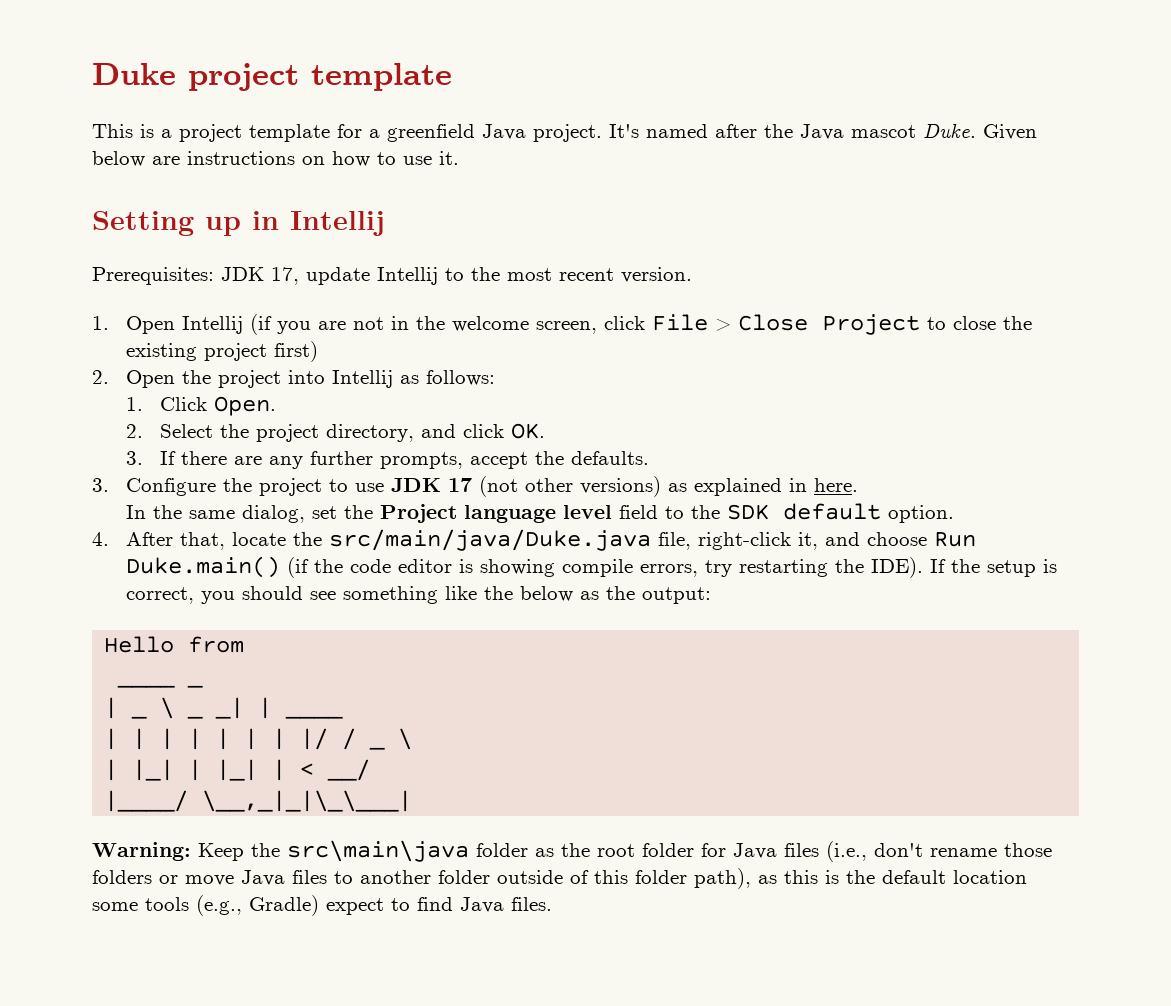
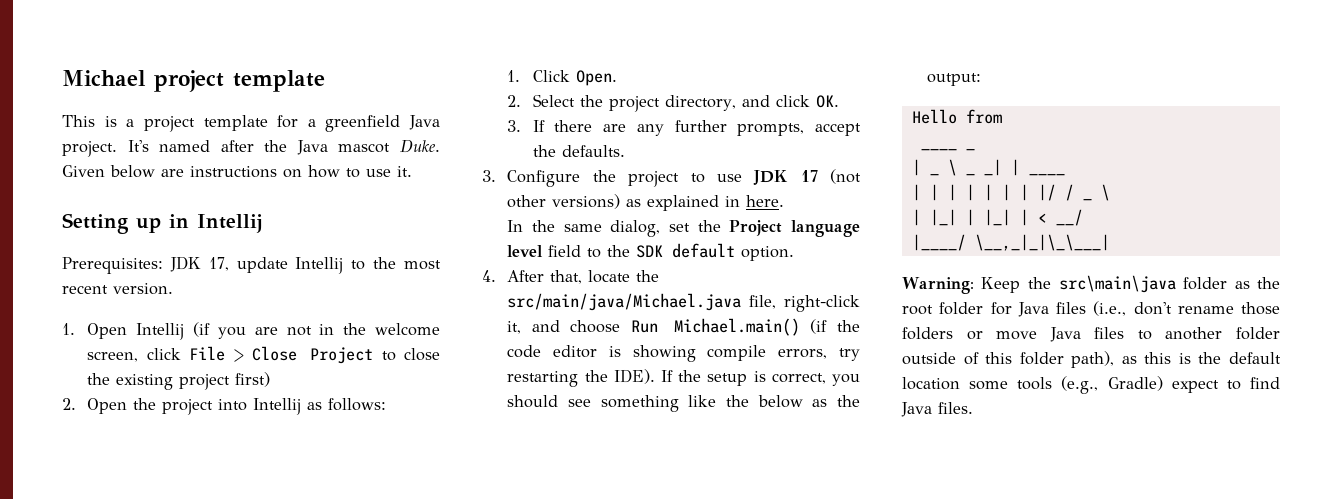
[92,63,176,85] Duke -> [62,70,146,86] Michael
[328,529,651,551] src/main/java/Duke.java -> [507,293,742,311] src/main/java/Michael.java
[125,556,280,578] Duke.main() -> [673,318,800,336] Michael.main()

